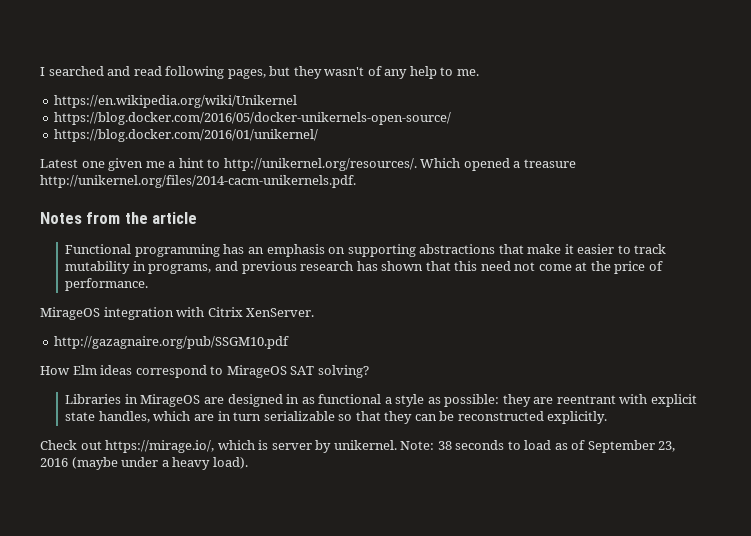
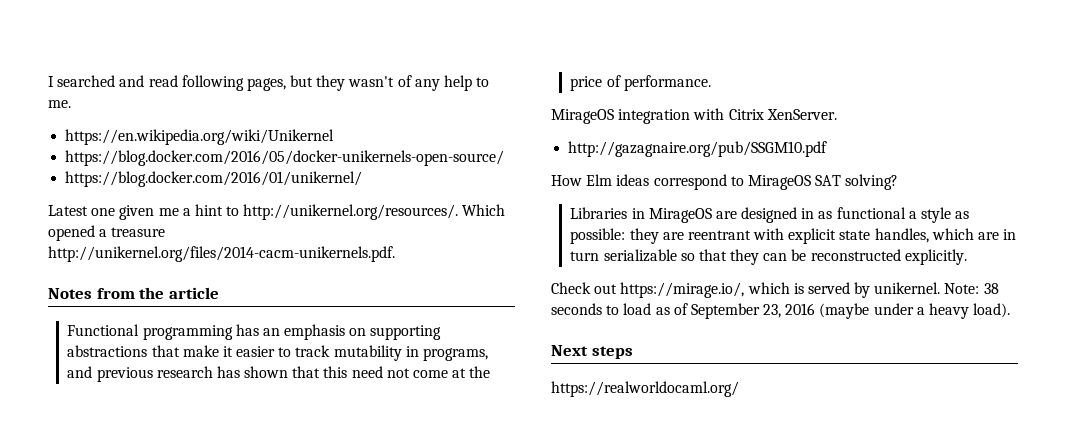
[271,443,312,450] server -> [807,282,850,294] served
(248, 463) none -> [551,345,633,359] [551,381,739,397] // Next steps // https://realworldocaml.org/

